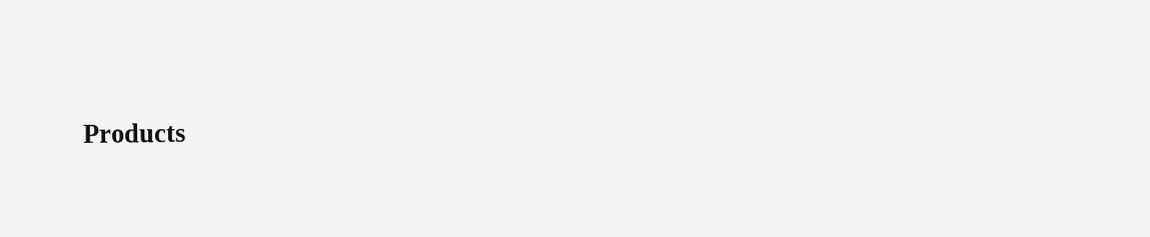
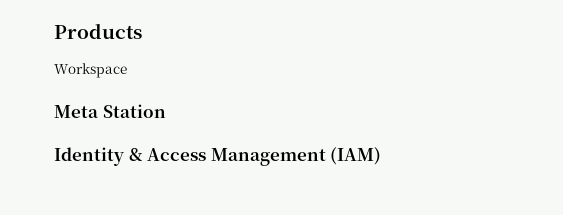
(186, 132) none -> [54,63,127,78] [54,104,166,118] [54,147,382,166] // Workspace // Meta Station // Identity & Access Management (IAM)

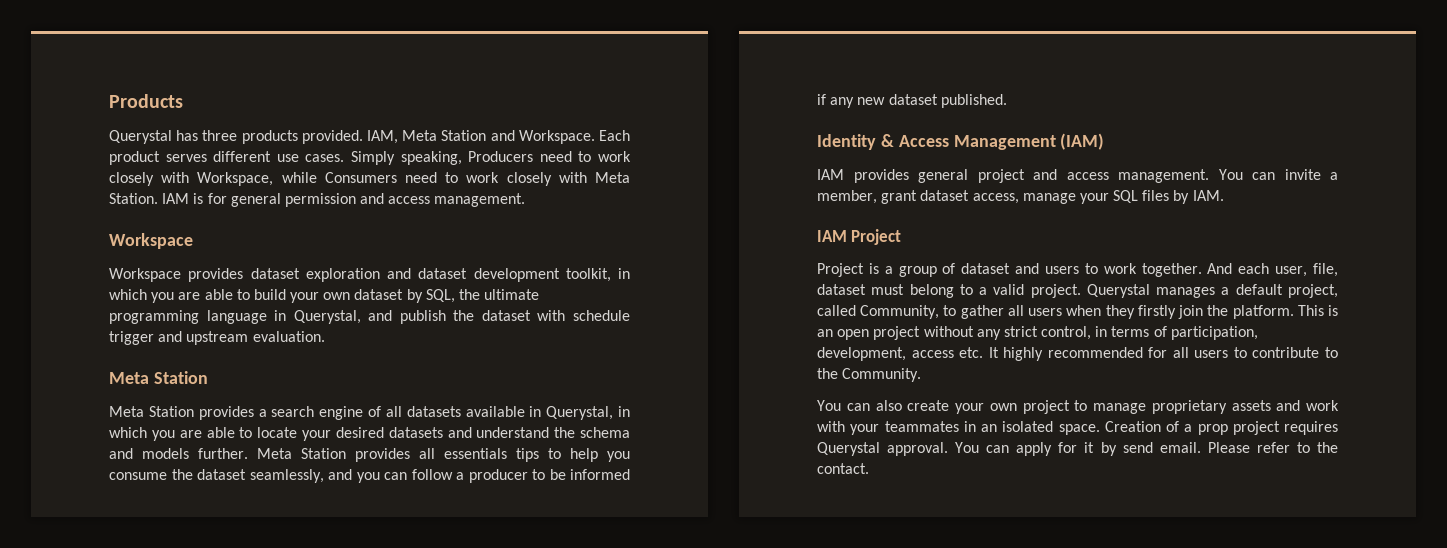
[54,63,127,78] [54,104,166,118] Workspace // Meta Station -> [109,130,630,144] [109,151,632,165] [109,172,630,186] [109,193,526,207] [109,233,193,249] [109,268,630,282] [109,289,540,303] [109,310,630,324] [109,331,325,345] [109,371,208,384] [109,406,630,420] [109,427,630,441] [109,448,630,462] [109,469,630,483] [817,94,1007,108] Querystal has three products provided. IAM, Meta Station and Workspace. Each product serves different use cases. Simply speaking, Producers need to work closely with Workspace, while Consumers need to work closely with Meta Station. IAM is for general permission and access management. // Workspace // Workspace provides dataset exploration and dataset development toolkit, in which you are able to build your own dataset by SQL, the ultimate programming language in Querystal, and publish the dataset with schedule trigger and upstream evaluation. // Meta Station // Meta Station provides a search engine of all datasets available in Querystal, in which you are able to locate your desired datasets and understand the schema and models further. Meta Station provides all essentials tips to help you consume the dataset seamlessly, and you can follow a producer to be informed if any new dataset published.
(382, 156) none -> [817,169,1338,183] [817,190,1224,204] [817,229,902,245] [817,263,1338,277] [817,284,1338,298] [817,305,1338,319] [817,326,1258,340] [817,347,1338,361] [817,368,922,382] [817,400,1339,414] [817,421,1338,435] [817,442,1338,456] [817,463,869,474] // IAM provides general project and access management. You can invite a member, grant dataset access, manage your SQL files by IAM. // IAM Project // Project is a group of dataset and users to work together. And each user, file, dataset must belong to a valid project. Querystal manages a default project, called Community, to gather all users when they firstly join the platform. This is an open project without any strict control, in terms of participation, development, access etc. It highly recommended for all users to contribute to the Community. // You can also create your own project to manage proprietary assets and work with your teammates in an isolated space. Creation of a prop project requires Querystal approval. You can apply for it by send email. Please refer to the contact.

